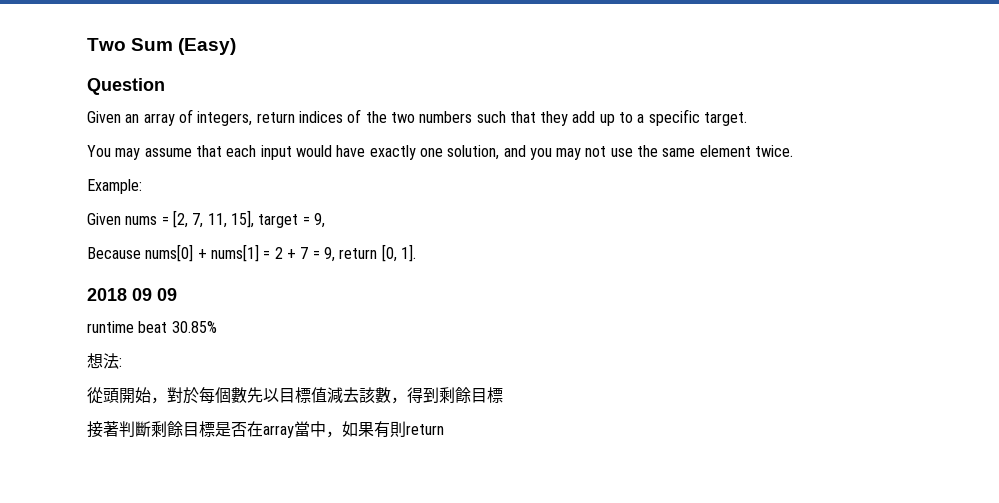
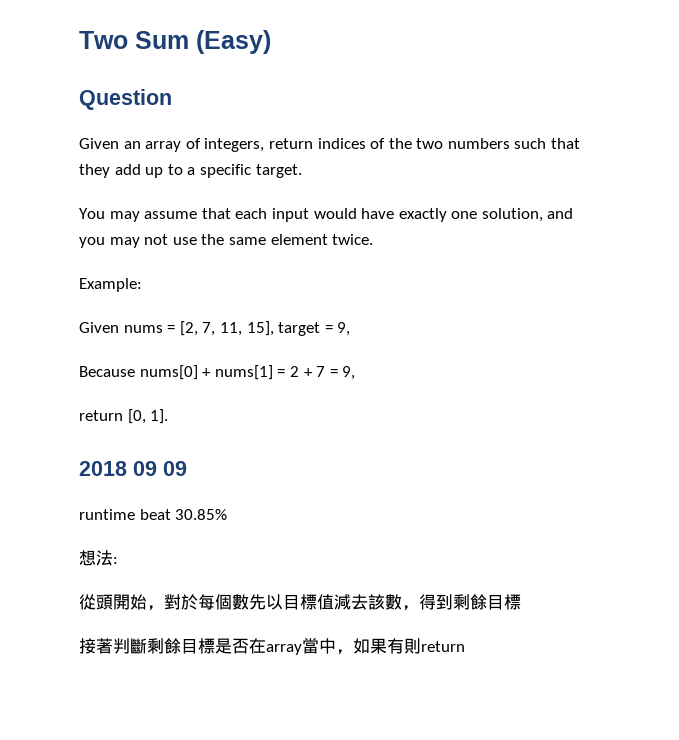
(335, 254) none -> (356, 373) //

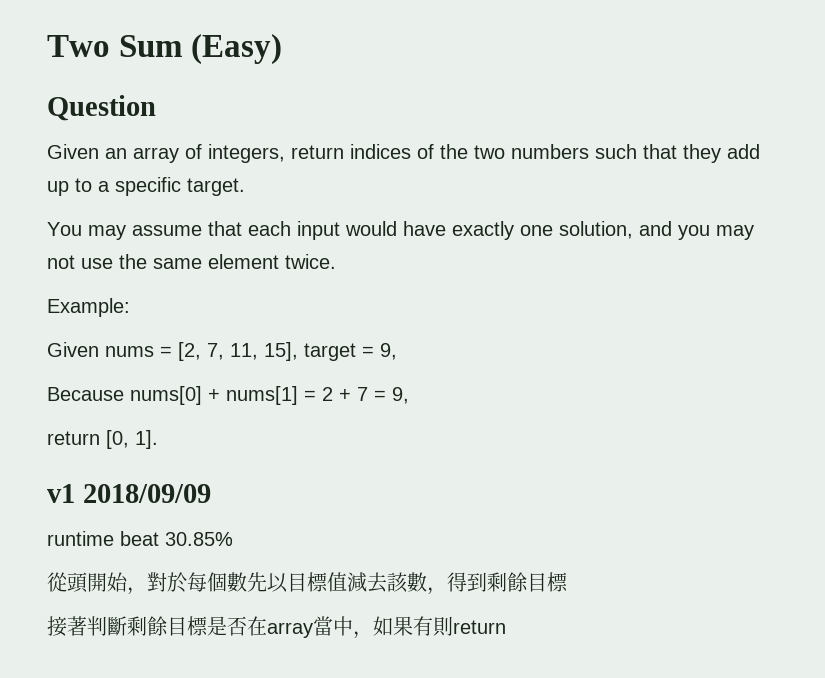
[79,461,187,476] 2018 09 09 -> [47,484,211,503] v1 2018/09/09
[79,550,118,566] // 想法: -> (233, 539) none

